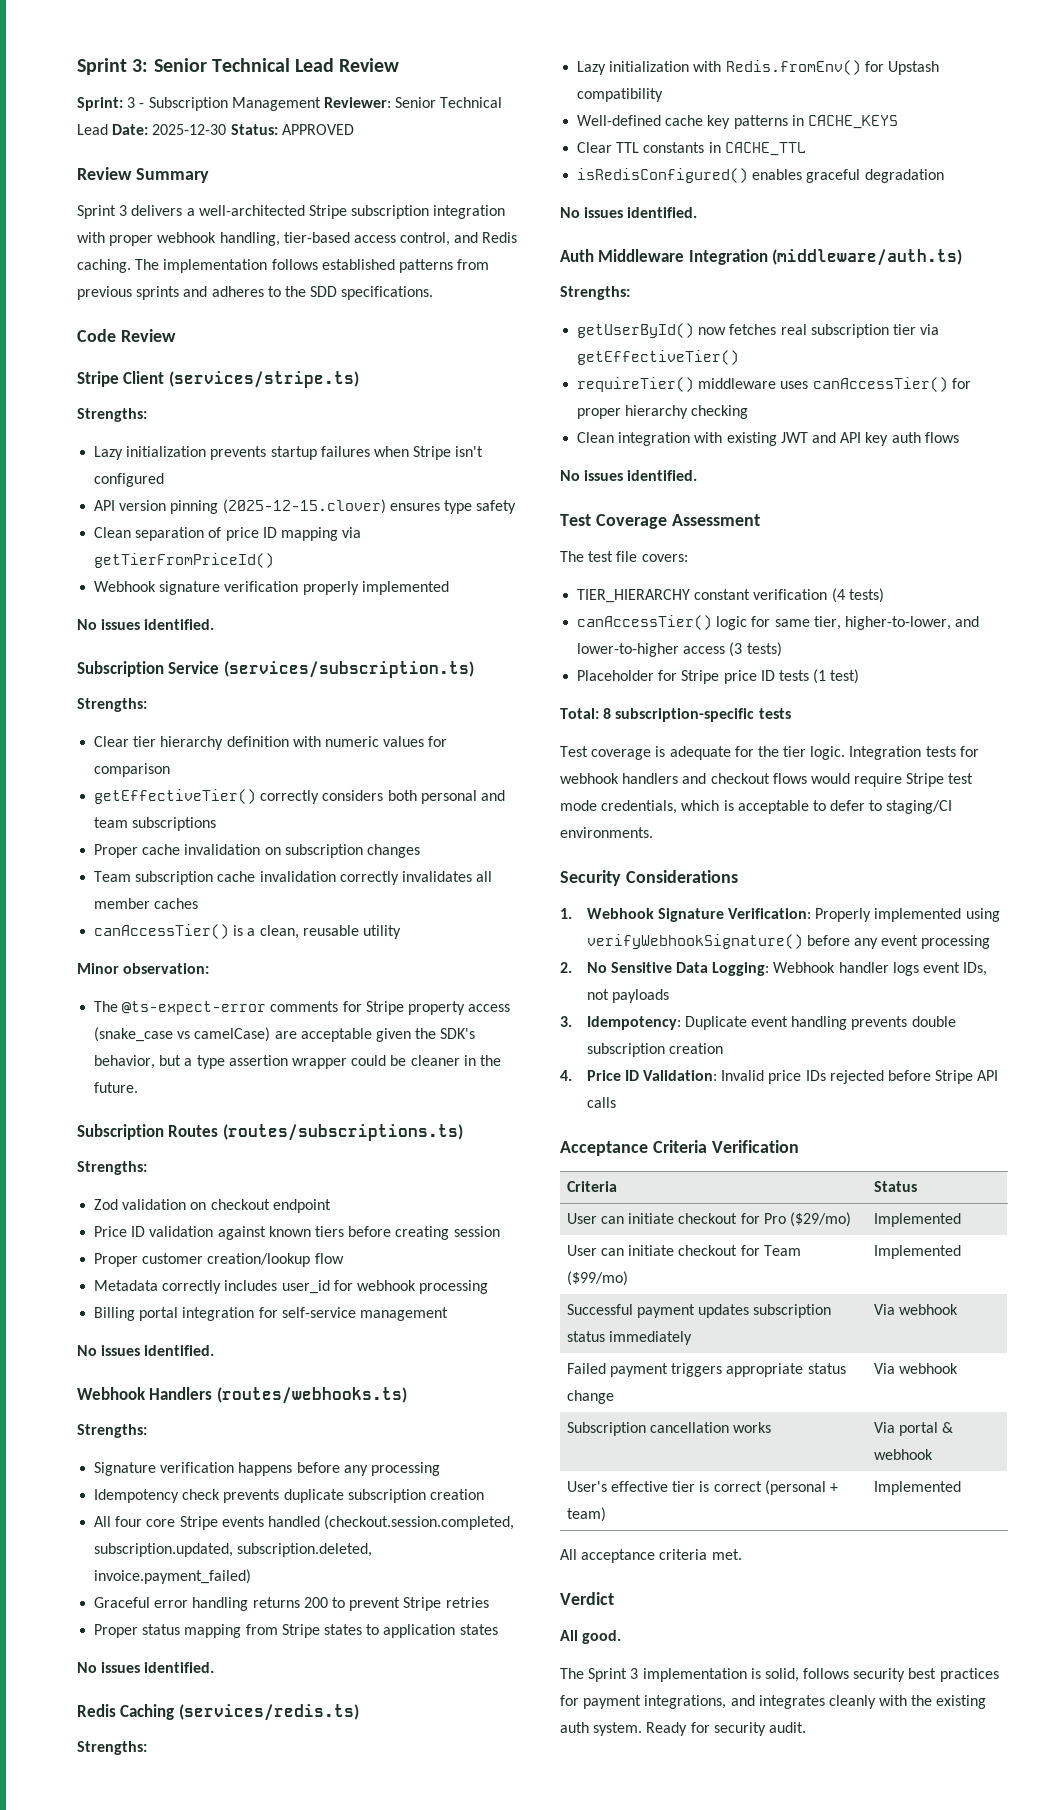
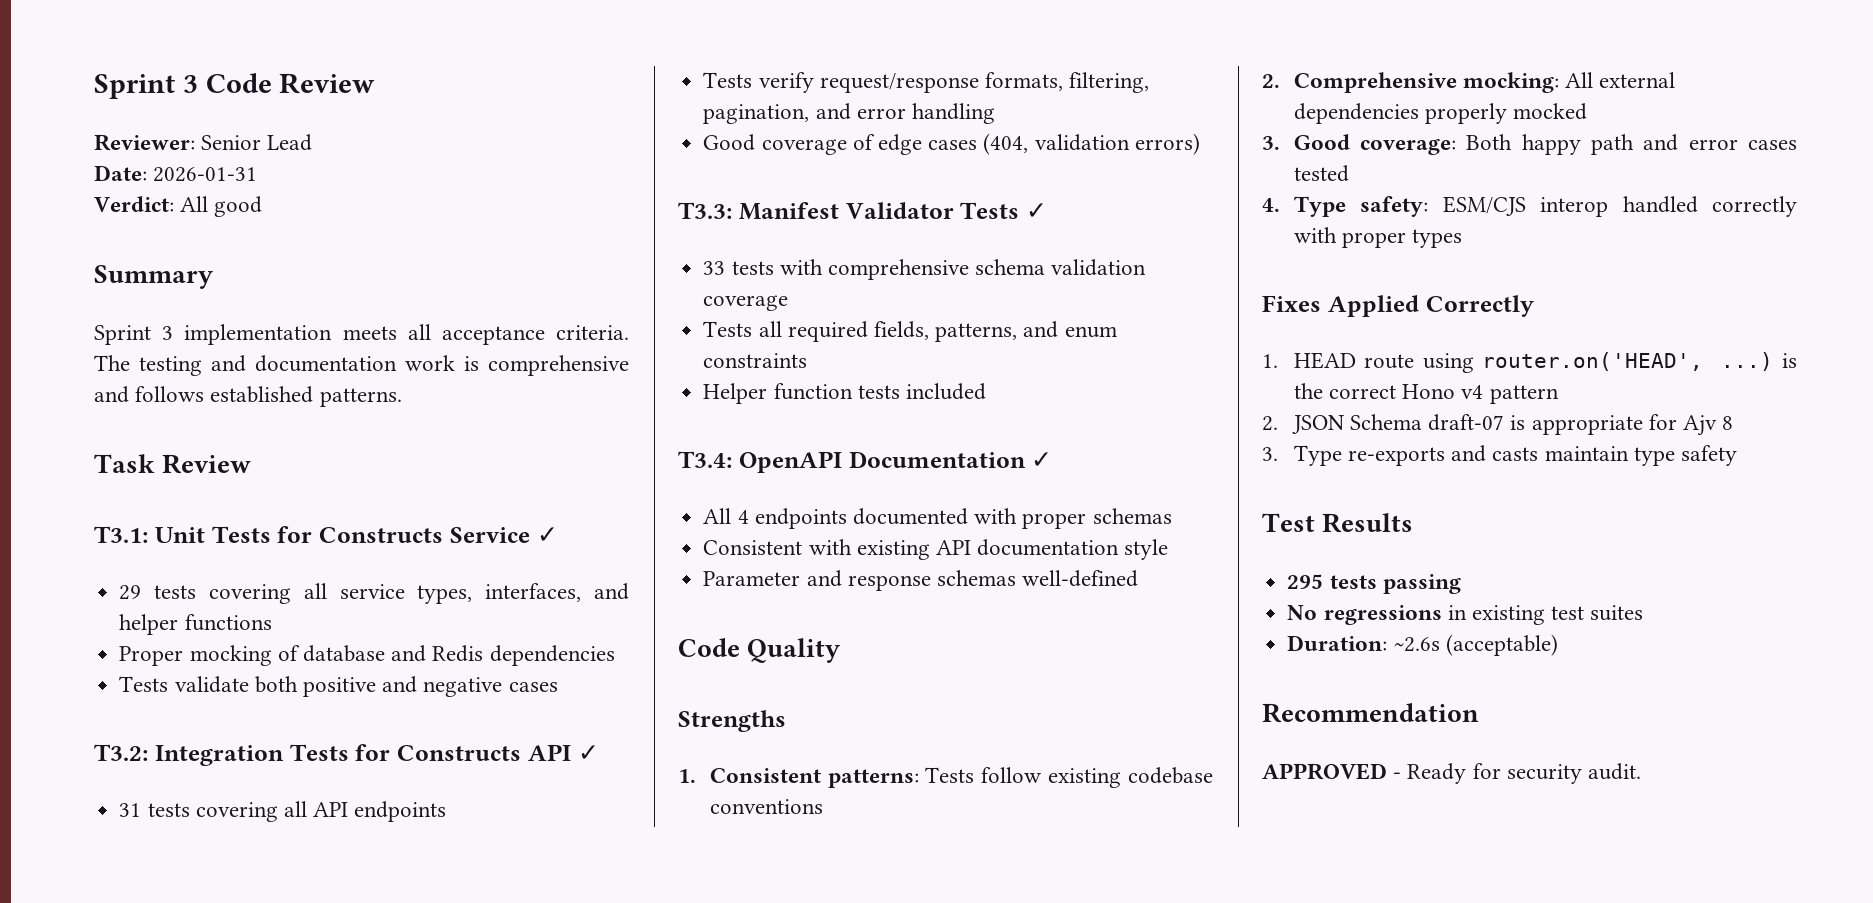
[77,58,400,75] [77,97,321,111] Sprint 3: Senior Technical Lead Review // Sprint: 3 - Subscription Management -> [94,73,376,99] Sprint 3 Code Review //
[440,97,503,108] [77,124,354,135] [77,167,209,183] [77,205,506,219] [77,232,518,246] [77,259,490,273] [77,286,434,300] [77,329,176,342] [77,371,359,388] [77,408,147,422] [94,446,484,460] [94,473,165,487] [94,499,517,514] [94,527,362,541] [94,553,275,568] [94,581,449,595] [77,619,215,630] [77,661,474,678] [77,698,147,712] [94,736,448,750] [94,763,171,777] [94,789,505,804] [94,817,217,831] [94,844,420,858] [94,871,493,885] [94,898,199,909] [94,924,401,939] [77,963,210,974] [94,1001,511,1015] [94,1027,476,1042] [94,1055,501,1069] [94,1082,139,1093] [77,1124,463,1141] [77,1161,147,1175] [94,1199,331,1213] [94,1226,500,1240] [94,1253,344,1267] [94,1280,489,1294] [94,1307,448,1321] [77,1345,215,1356] [77,1387,407,1404] [77,1424,147,1438] [94,1462,440,1476] [94,1489,484,1503] [94,1515,515,1530] [94,1543,373,1557] [94,1569,252,1584] [94,1597,489,1611] [94,1624,498,1638] [77,1662,215,1673] [77,1704,359,1721] [77,1741,147,1755] [577,60,939,75] [577,88,664,102] [577,115,898,129] [577,142,806,156] [577,168,944,183] [560,207,698,218] [560,249,963,266] [560,286,630,300] [577,323,940,338] [577,350,740,365] [577,377,971,392] [577,405,749,419] [577,432,959,446] [560,470,698,481] [560,514,760,529] [560,551,688,562] [577,588,884,603] [577,615,980,630] [577,642,782,657] [577,669,860,684] [560,708,791,722] [560,746,979,760] [560,773,974,787] [560,800,953,814] [560,827,653,838] [560,870,738,886] [560,908,1000,922] [586,934,991,949] [560,962,988,976] [586,989,669,1003] [560,1016,956,1030] [586,1043,723,1057] [560,1070,999,1084] [586,1097,616,1108] [560,1140,799,1156] [566,1181,617,1192] [873,1181,917,1192] [566,1212,852,1227] [873,1213,961,1227] [566,1245,801,1256] [566,1271,628,1286] [873,1245,961,1259] [566,1304,832,1318] [566,1331,693,1345] [873,1304,959,1315] [566,1363,846,1377] [566,1390,614,1404] [873,1363,959,1374] [566,1422,772,1436] [873,1422,954,1436] [873,1449,933,1460] [566,1480,839,1495] [566,1507,606,1522] [873,1481,961,1495] [560,1549,742,1563] [560,1592,614,1605] [560,1630,622,1644] [560,1668,999,1682] [560,1695,987,1709] [560,1722,643,1736] Technical Lead Date: 2025-12-30 Status: APPROVED // Review Summary // Sprint 3 delivers a well-architected Stripe subscription integration with proper webhook handling, tier-based access control, and Redis caching. The implementation follows established patterns from previous sprints and adheres to the SDD specifications. // Code Review // Stripe Client (services/stripe.ts) // Strengths: // Lazy initialization prevents startup failures when Stripe isn't configured // API version pinning (2025-12-15.clover) ensures type safety // Clean separation of price ID mapping via getTierFromPriceId() // Webhook signature verification properly implemented // No issues identified. // Subscription Service (services/subscription.ts) // Strengths: // Clear tier hierarchy definition with numeric values for comparison // getEffectiveTier() correctly considers both personal and team subscriptions // Proper cache invalidation on subscription changes // Team subscription cache invalidation correctly invalidates all member caches // canAccessTier() is a clean, reusable utility // Minor observation: // The @ts-expect-error comments for Stripe property access (snake_case vs camelCase) are acceptable given the SDK's behavior, but a type assertion wrapper could be cleaner in the future. // Subscription Routes (routes/subscriptions.ts) // Strengths: // Zod validation on checkout endpoint // Price ID validation against known tiers before creating session // Proper customer creation/lookup flow // Metadata correctly includes user_id for webhook processing // Billing portal integration for self-service management // No issues identified. // Webhook Handlers (routes/webhooks.ts) // Strengths: // Signature verification happens before any processing // Idempotency check prevents duplicate subscription creation // All four core Stripe events handled (checkout.session.completed, subscription.updated, subscription.deleted, invoice.payment_failed) // Graceful error handling returns 200 to prevent Stripe retries // Proper status mapping from Stripe states to application states // No issues identified. // Redis Caching (services/redis.ts) // Strengths: // Lazy initialization with Redis.fromEnv() for Upstash compatibility // Well-defined cache key patterns in CACHE_KEYS // Clear TTL constants in CACHE_TTL // isRedisConfigured() enables graceful degradation // No issues identified. // Auth Middleware Integration (middleware/auth.ts) // Strengths: // getUserById() now fetches real subscription tier via getEffectiveTier() // requireTier() middleware uses canAccessTier() for proper hierarchy checking // Clean integration with existing JWT and API key auth flows // No issues identified. // Test Coverage Assessment // The test file covers: // TIER_HIERARCHY constant verification (4 tests) // canAccessTier() logic for same tier, higher-to-lower, and lower-to-higher access (3 tests) // Placeholder for Stripe price ID tests (1 test) // Total: 8 subscription-specific tests // Test coverage is adequate for the tier logic. Integration tests for webhook handlers and checkout flows would require Stripe test mode credentials, which is acceptable to defer to staging/CI environments. // Security Considerations // 1. Webhook Signature Verification: Properly implemented using verifyWebhookSignature() before any event processing // 2. No Sensitive Data Logging: Webhook handler logs event IDs, not payloads // 3. Idempotency: Duplicate event handling prevents double subscription creation // 4. Price ID Validation: Invalid price IDs rejected before Stripe API calls // Acceptance Criteria Verification // Criteria | Status // User can initiate checkout for Pro ($29/mo) | Implemented // User can initiate checkout for Team ($99/mo) | Implemented // Successful payment updates subscription status immediately | Via webhook // Failed payment triggers appropriate status change | Via webhook // Subscription cancellation works | Via portal & webhook // User's effective tier is correct (personal + team) | Implemented // All acceptance criteria met. // Verdict // All good. // The Sprint 3 implementation is solid, follows security best practices for payment integrations, and integrates cleanly with the existing auth system. -> [267,134,313,151] [94,165,258,182] [94,196,263,217] [94,265,213,289] [94,324,629,345] [94,355,629,376] [94,386,402,407] [94,454,252,474] [94,526,558,543] [119,583,629,604] [119,614,272,635] [119,645,615,666] [119,676,558,697] [94,744,599,766] [119,801,447,822] [703,72,1150,93] [703,103,995,124] [703,133,1200,155] [678,202,1047,220] [703,259,1147,280] [703,295,789,311] [703,321,1117,342] [703,353,808,368] [703,383,986,404] [678,451,1053,473] [703,508,1172,529] [703,539,1169,560] [703,570,1139,591] [678,638,841,663] [678,710,786,732] [678,767,1213,788] [709,799,823,814] [1262,72,1676,93] [1293,103,1588,124] [1262,134,1797,155] [1293,165,1349,182] [1262,196,1797,217] [1293,227,1463,248] [1262,295,1534,317] [1262,352,1797,373] [1293,383,1559,404] [1262,414,1734,436] [1262,445,1738,466] [1262,513,1414,533] [1287,574,1461,594] [1287,605,1644,625] [1287,634,1558,656] [1262,703,1479,723] [1262,763,1402,780] Lead // Date: 2026-01-31 // Verdict: All good // Summary // Sprint 3 implementation meets all acceptance criteria. The testing and documentation work is comprehensive and follows established patterns. // Task Review // T3.1: Unit Tests for Constructs Service ✓ // 29 tests covering all service types, interfaces, and helper functions // Proper mocking of database and Redis dependencies // Tests validate both positive and negative cases // T3.2: Integration Tests for Constructs API ✓ // 31 tests covering all API endpoints // Tests verify request/response formats, filtering, pagination, and error handling // Good coverage of edge cases (404, validation errors) // T3.3: Manifest Validator Tests ✓ // 33 tests with comprehensive schema validation coverage // Tests all required fields, patterns, and enum constraints // Helper function tests included // T3.4: OpenAPI Documentation ✓ // All 4 endpoints documented with proper schemas // Consistent with existing API documentation style // Parameter and response schemas well-defined // Code Quality // Strengths // 1. Consistent patterns: Tests follow existing codebase conventions // 2. Comprehensive mocking: All external dependencies properly mocked // 3. Good coverage: Both happy path and error cases tested // 4. Type safety: ESM/CJS interop handled correctly with proper types // Fixes Applied Correctly // 1. HEAD route using router.on('HEAD', ...) is the correct Hono v4 pattern // 2. JSON Schema draft-07 is appropriate for Ajv 8 // 3. Type re-exports and casts maintain type safety // Test Results // 295 tests passing // No regressions in existing test suites // Duration: ~2.6s (acceptable) // Recommendation // APPROVED -

